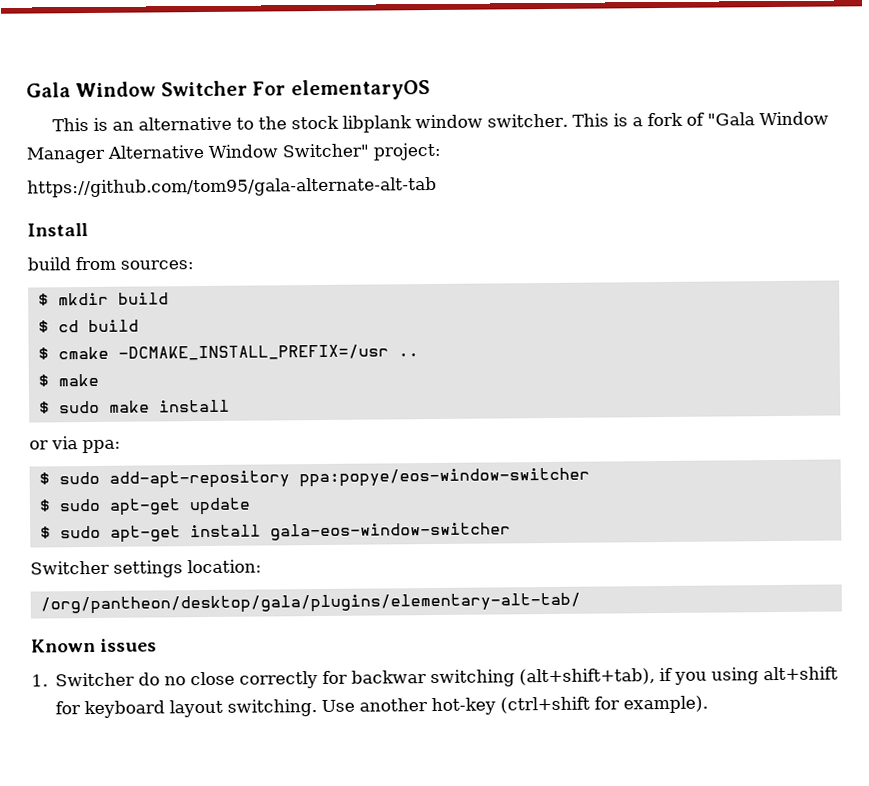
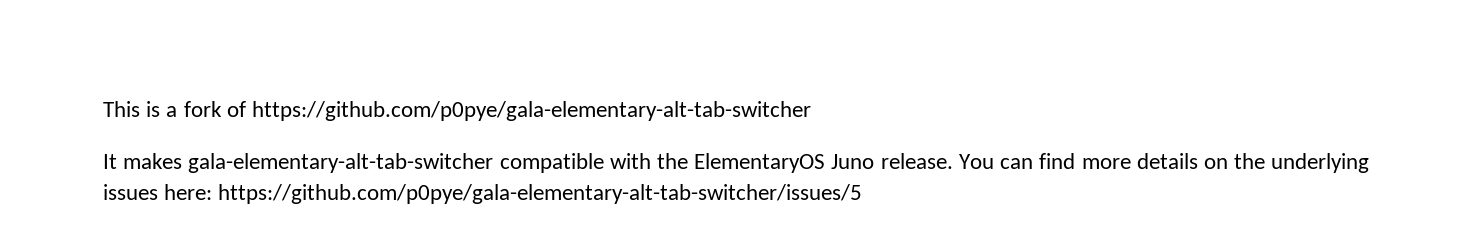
[26,79,430,101] [52,113,569,133] Gala Window Switcher For elementaryOS // This is an alternative to the stock libplank window switcher. -> (103, 109) none
[707,111,830,126] [26,142,441,164] [27,176,437,198] [27,223,88,237] [27,256,194,271] [37,292,169,306] [37,319,139,333] [37,344,419,361] [37,373,99,387] [38,399,230,414] [29,436,121,454] [38,467,590,489] [38,497,251,516] [39,522,511,543] [30,559,262,578] [39,592,581,615] [31,638,158,653] [31,666,839,689] [55,695,709,719] "Gala Window Manager Alternative Window Switcher" project: // https://github.com/tom95/gala-alternate-alt-tab // Install // build from sources: // $ mkdir build // $ cd build // $ cmake -DCMAKE_INSTALL_PREFIX=/usr .. // $ make // $ sudo make install // or via ppa: // $ sudo add-apt-repository ppa:popye/eos-window-switcher // $ sudo apt-get update // $ sudo apt-get install gala-eos-window-switcher // Switcher settings location: // /org/pantheon/desktop/gala/plugins/elementary-alt-tab/ // Known issues // 1. Switcher do no close correctly for backwar switching (alt+shift+tab), if you using alt+shift for keyboard layout switching. Use another hot-key (ctrl+shift for example). -> [252,101,812,121] [103,153,1370,173] [103,184,863,204] https://github.com/p0pye/gala-elementary-alt-tab-switcher // It makes gala-elementary-alt-tab-switcher compatible with the ElementaryOS Juno release. You can find more details on the underlying issues here: https://github.com/p0pye/gala-elementary-alt-tab-switcher/issues/5

